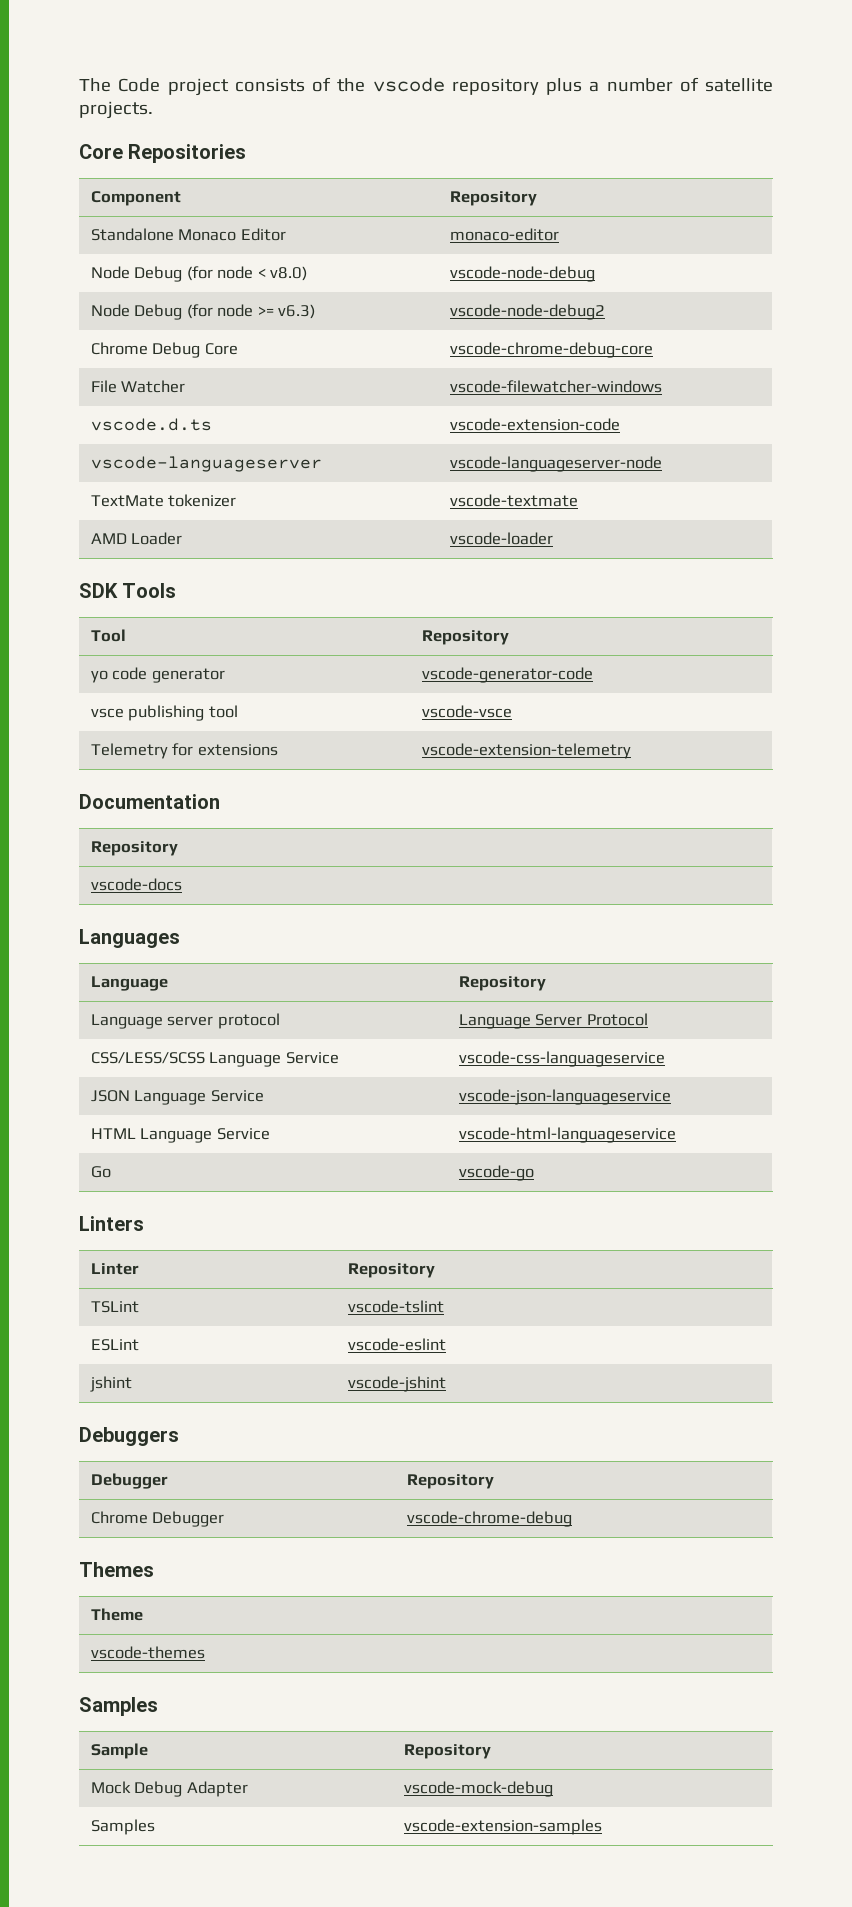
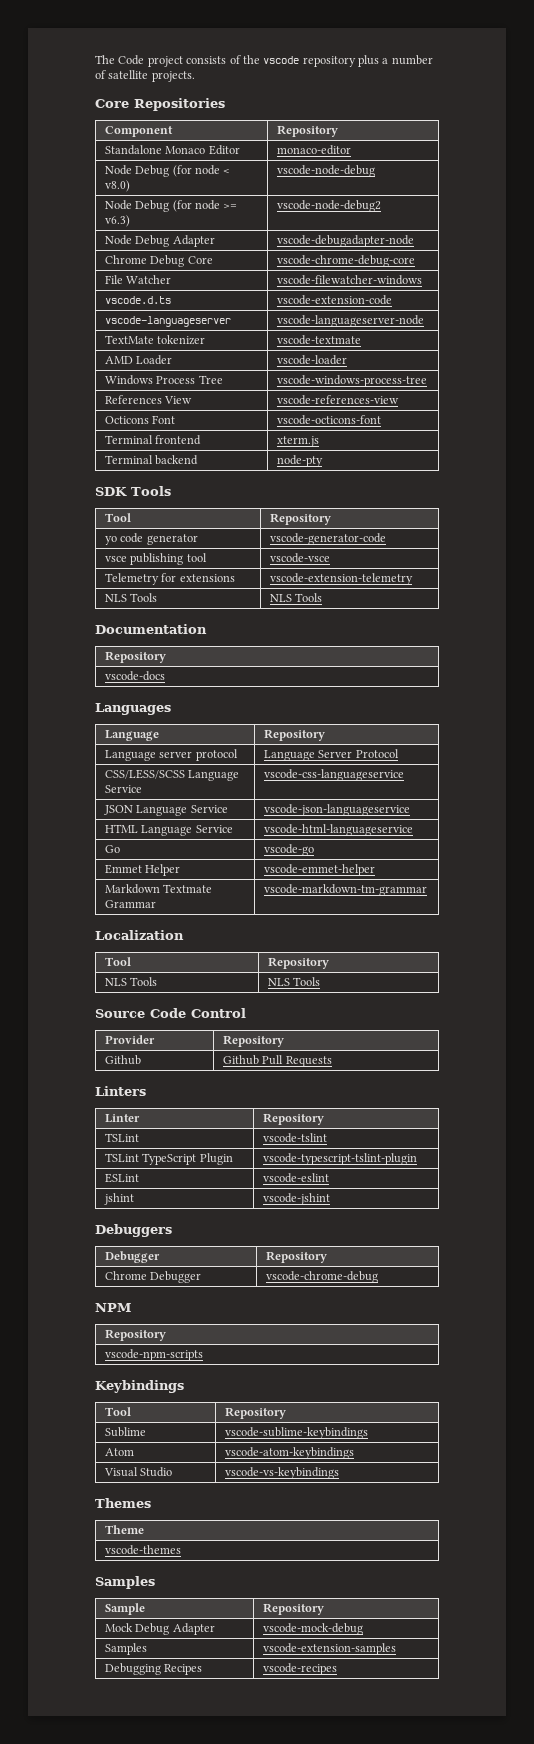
(605, 312) none -> [104,235,215,247] [276,235,414,247] // Node Debug Adapter | vscode-debugadapter-node
(553, 538) none -> [104,375,223,385] [276,375,427,387] [104,395,193,404] [276,395,399,405] [104,415,176,424] [276,415,381,425] [104,435,202,445] [276,436,319,447] [104,455,199,465] [276,455,323,467] // Windows Process Tree | vscode-windows-process-tree // References View | vscode-references-view // Octicons Font | vscode-octicons-font // Terminal frontend | xterm.js // Terminal backend | node-pty
(631, 751) none -> [104,593,158,602] [269,593,323,602] // NLS Tools | NLS Tools
(534, 1173) none -> [104,864,181,876] [263,864,375,876] [104,884,213,894] [104,900,156,908] [263,884,427,896] [95,930,184,940] [104,957,131,966] [267,957,329,969] [104,977,158,986] [267,977,321,986] [95,1008,246,1018] [104,1035,155,1044] [222,1035,284,1047] [104,1055,141,1065] [222,1055,332,1067] // Emmet Helper | vscode-emmet-helper // Markdown Textmate Grammar | vscode-markdown-tm-grammar // Localization // Tool | Repository // NLS Tools | NLS Tools // Source Code Control // Provider | Repository // Github | Github Pull Requests
(444, 1306) none -> [104,1153,233,1165] [262,1153,417,1165] // TSLint TypeScript Plugin | vscode-typescript-tslint-plugin
(572, 1519) none -> [95,1303,131,1312] [104,1329,166,1341] [104,1349,203,1361] [95,1380,184,1393] [104,1407,131,1416] [224,1407,286,1419] [104,1427,146,1437] [224,1427,368,1439] [104,1448,134,1456] [224,1447,354,1459] [103,1467,173,1477] [224,1467,339,1479] // NPM // Repository // vscode-npm-scripts // Keybindings // Tool | Repository // Sublime | vscode-sublime-keybindings // Atom | vscode-atom-keybindings // Visual Studio | vscode-vs-keybindings
(602, 1827) none -> [104,1663,203,1675] [262,1663,337,1675] // Debugging Recipes | vscode-recipes

